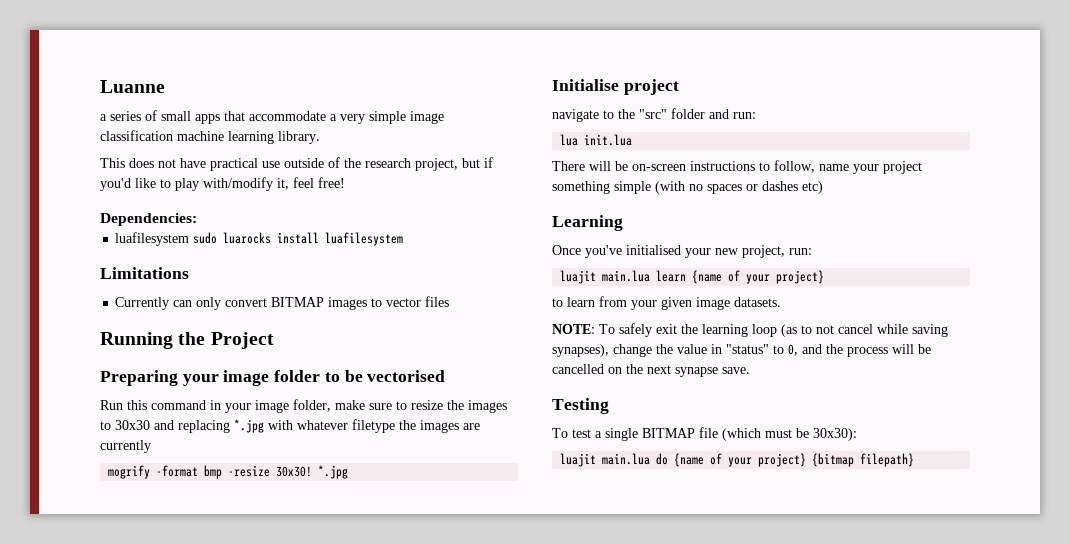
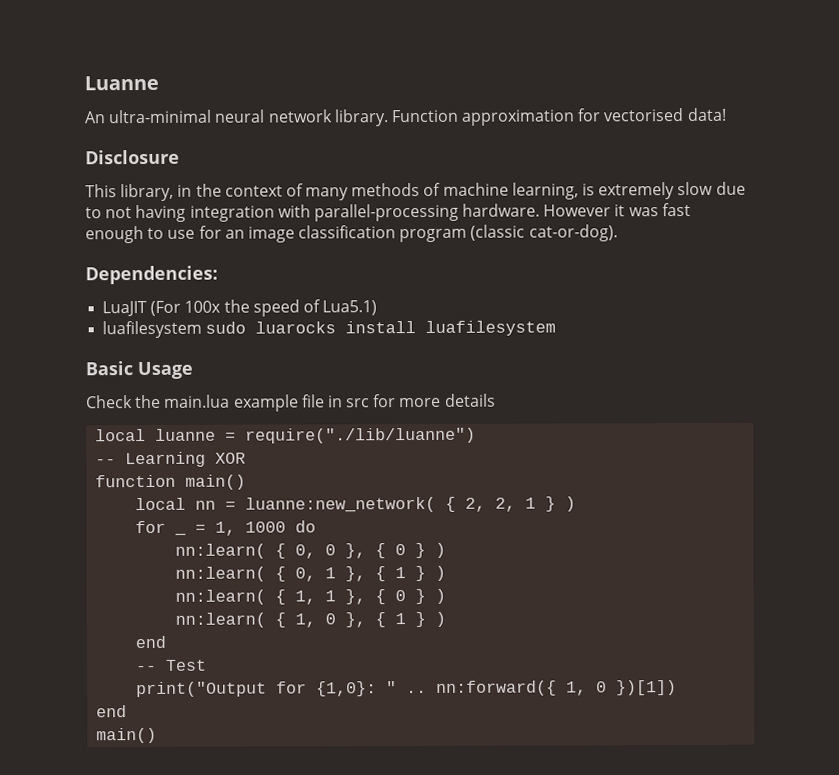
[100,110,444,124] [100,130,320,144] [100,157,493,171] [100,177,345,191] [100,213,197,226] a series of small apps that accommodate a very simple image classification machine learning library. // This does not have practical use outside of the research project, but if you'd like to play with/modify it, feel free! // Dependencies: -> [84,107,727,127] [85,149,180,165] [85,181,746,202] [85,203,691,223] [85,224,618,244] [85,265,218,285] [102,299,378,317] An ultra-minimal neural network library. Function approximation for vectorised data! // Disclosure // This library, in the context of many methods of machine learning, is extremely slow due to not having integration with parallel-processing hardware. However it was fast enough to use for an image classification program (classic cat-or-dog). // Dependencies: // LuaJIT (For 100x the speed of Lua5.1)
[100,267,189,279] [115,296,450,310] [100,332,274,349] [100,370,446,386] [100,399,507,413] [100,419,480,433] [100,440,151,453] [108,465,349,479] [552,79,679,95] [552,108,756,122] [560,134,633,146] [552,160,922,174] [552,181,823,194] [552,215,623,231] [552,245,812,258] [560,270,825,284] [552,296,781,310] [552,323,948,337] [552,344,931,357] [552,364,750,377] [552,398,609,414] [552,427,857,441] [560,453,915,467] Limitations // Currently can only convert BITMAP images to vector files // Running the Project // Preparing your image folder to be vectorised // Run this command in your image folder, make sure to resize the images to 30x30 and replacing *.jpg with whatever filetype the images are currently // mogrify -format bmp -resize 30x30! *.jpg // Initialise project // navigate to the "src" folder and run: // lua init.lua // There will be on-screen instructions to follow, name your project something simple (with no spaces or dashes etc) // Learning // Once you've initialised your new project, run: // luajit main.lua learn {name of your project} // to learn from your given image datasets. // NOTE: To safely exit the learning loop (as to not cancel while saving synapses), change the value in "status" to 0, and the process will be cancelled on the next synapse save. // Testing // To test a single BITMAP file (which must be 30x30): // luajit main.lua do {name of your project} {bitmap filepath} -> [85,361,193,380] [86,393,496,412] [95,427,477,444] [95,451,247,468] [95,474,247,490] [135,496,577,513] [135,520,317,536] [175,542,447,559] [175,565,447,582] [175,588,447,605] [175,611,447,628] [135,635,167,649] [136,659,208,672] [136,680,678,698] [96,705,128,718] [96,727,158,744] Basic Usage // Check the main.lua example file in src for more details // local luanne = require("./lib/luanne") // -- Learning XOR // function main() // local nn = luanne:new_network( { 2, 2, 1 } ) // for _ = 1, 1000 do // nn:learn( { 0, 0 }, { 0 } ) // nn:learn( { 0, 1 }, { 1 } ) // nn:learn( { 1, 1 }, { 0 } ) // nn:learn( { 1, 0 }, { 1 } ) // end // -- Test // print("Output for {1,0}: " .. nn:forward({ 1, 0 })[1]) // end // main()

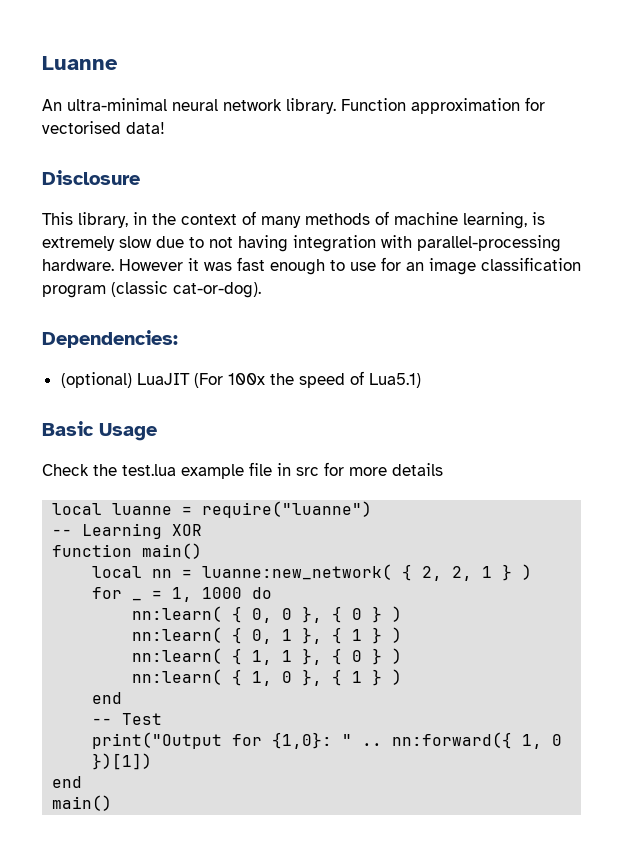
(218, 275) none -> [60,372,132,388] (optional)
[102,320,557,339] // luafilesystem sudo luarocks install luafilesystem -> (421, 380) none
[164,394,231,408] main.lua -> [122,464,176,476] test.lua
[245,427,477,444] require("./lib/luanne") -> [202,501,373,518] require("luanne")

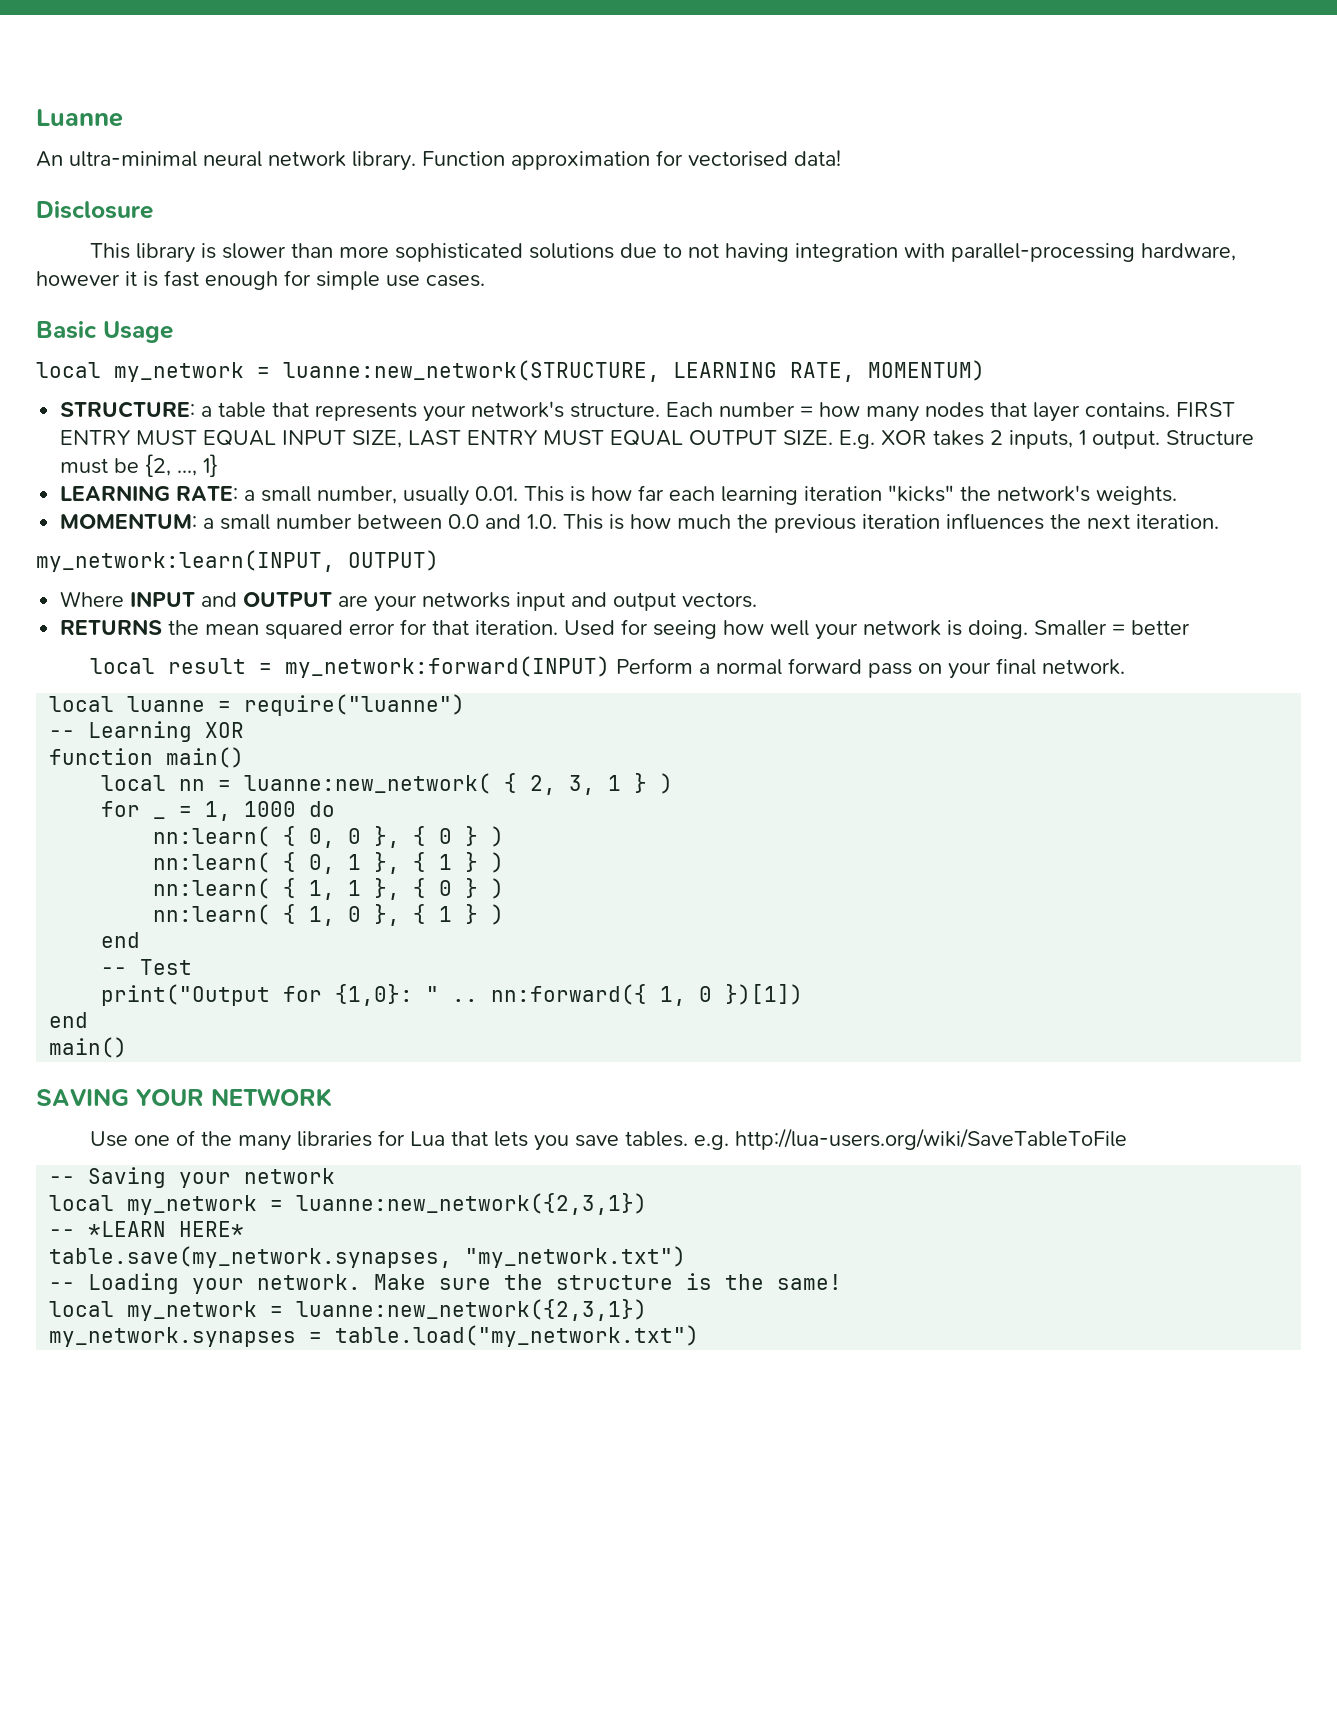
[78,211,545,229] [42,236,152,251] library, in the context of many methods of machine learning, is extremely slow -> [136,243,615,263] library is slower than more sophisticated solutions
[42,257,581,275] [42,281,261,298] [42,330,178,348] [60,371,421,388] [42,421,157,441] [42,462,443,479] hardware. However it was fast enough to use for an image classification program (classic cat-or-dog). // Dependencies: // (optional) LuaJIT (For 100x the speed of Lua5.1) // Basic Usage // Check the test.lua example file in src for more details -> [1141,243,1237,261] [36,270,485,290] [36,321,173,343] [36,360,985,382] [60,401,1236,422] [60,430,1255,449] [60,454,219,477] [60,485,1178,506] [60,513,1220,533] [36,550,439,572] [60,591,758,612] [60,619,1191,640] [90,656,1126,679] hardware, however it is fast enough for simple use cases. // Basic Usage // local my_network = luanne:new_network(STRUCTURE, LEARNING RATE, MOMENTUM) // STRUCTURE: a table that represents your network's structure. Each number = how many nodes that layer contains. FIRST ENTRY MUST EQUAL INPUT SIZE, LAST ENTRY MUST EQUAL OUTPUT SIZE. E.g. XOR takes 2 inputs, 1 output. Structure must be {2, ..., 1} // LEARNING RATE: a small number, usually 0.01. This is how far each learning iteration "kicks" the network's weights. // MOMENTUM: a small number between 0.0 and 1.0. This is how much the previous iteration influences the next iteration. // my_network:learn(INPUT, OUTPUT) // Where INPUT and OUTPUT are your networks input and output vectors. // RETURNS the mean squared error for that iteration. Used for seeing how well your network is doing. Smaller = better // local result = my_network:forward(INPUT) Perform a normal forward pass on your final network.
[452,566,473,581] 2, -> [569,775,596,795] 3,
(113, 803) none -> [36,1088,332,1107] [90,1128,1128,1151] [49,1167,336,1188] [49,1193,648,1215] [49,1221,245,1237] [49,1246,687,1268] [49,1273,843,1294] [49,1299,648,1321] [49,1325,700,1347] // SAVING YOUR NETWORK // Use one of the many libraries for Lua that lets you save tables. e.g. http://lua-users.org/wiki/SaveTableToFile // -- Saving your network // local my_network = luanne:new_network({2,3,1}) // -- *LEARN HERE* // table.save(my_network.synapses, "my_network.txt") // -- Loading your network. Make sure the structure is the same! // local my_network = luanne:new_network({2,3,1}) // my_network.synapses = table.load("my_network.txt")

